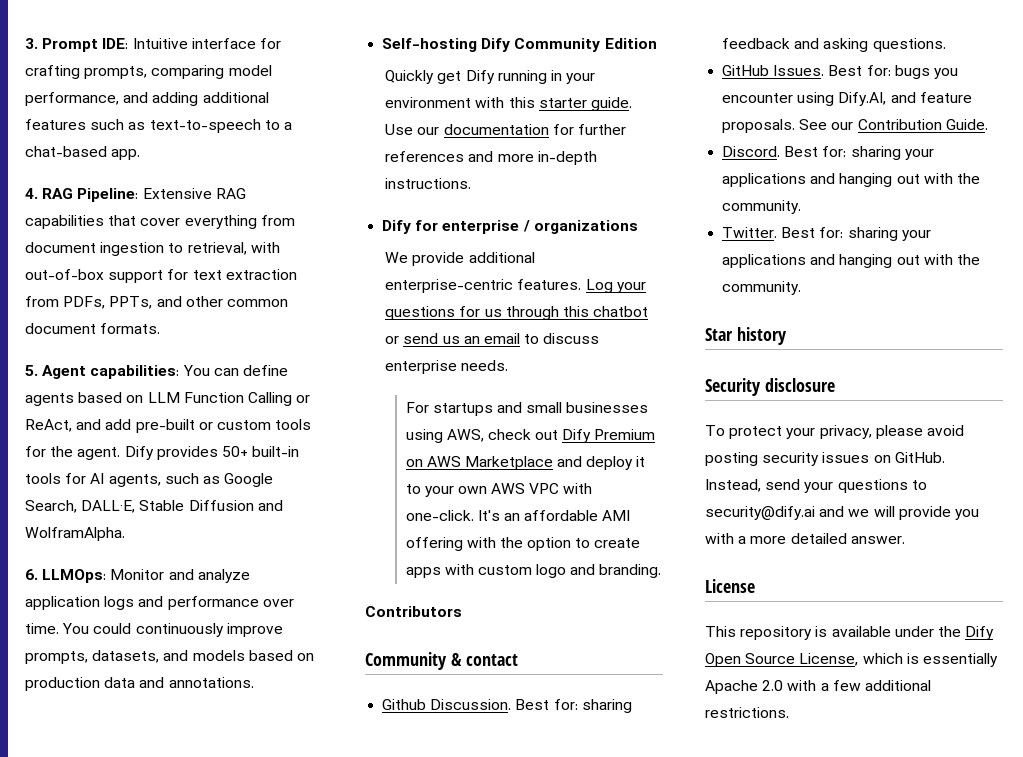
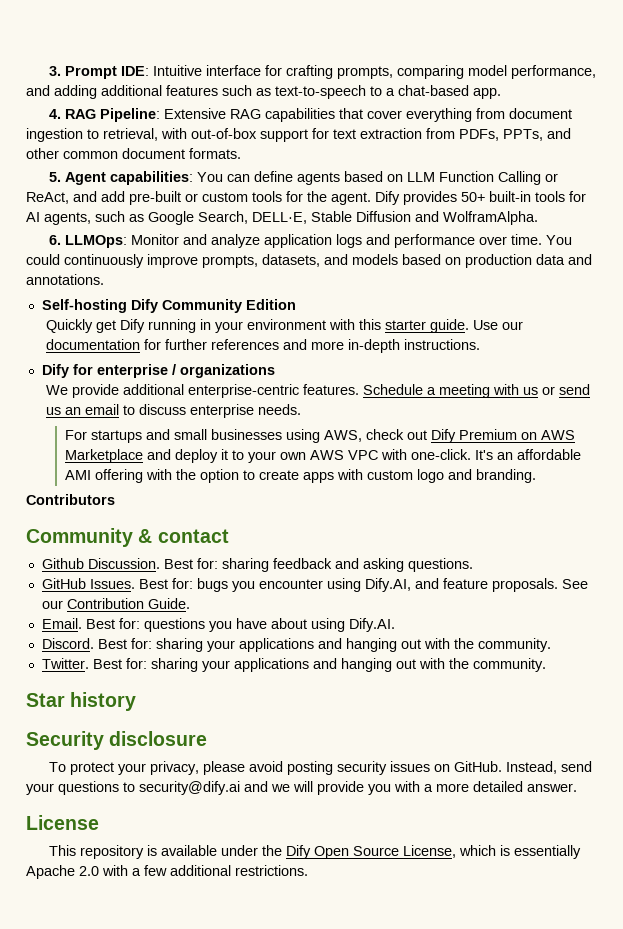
[81,500,136,513] DALL·E, -> [252,212,307,224] DELL·E,
[585,279,646,293] [385,306,649,320] Log your questions for us through this chatbot -> [362,384,538,398] Schedule a meeting with us
(988, 124) none -> [41,618,395,632] // Email. Best for: questions you have about using Dify.AI.

